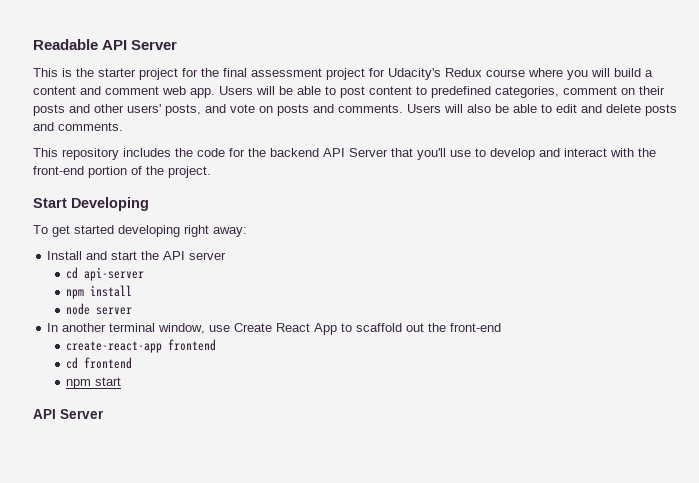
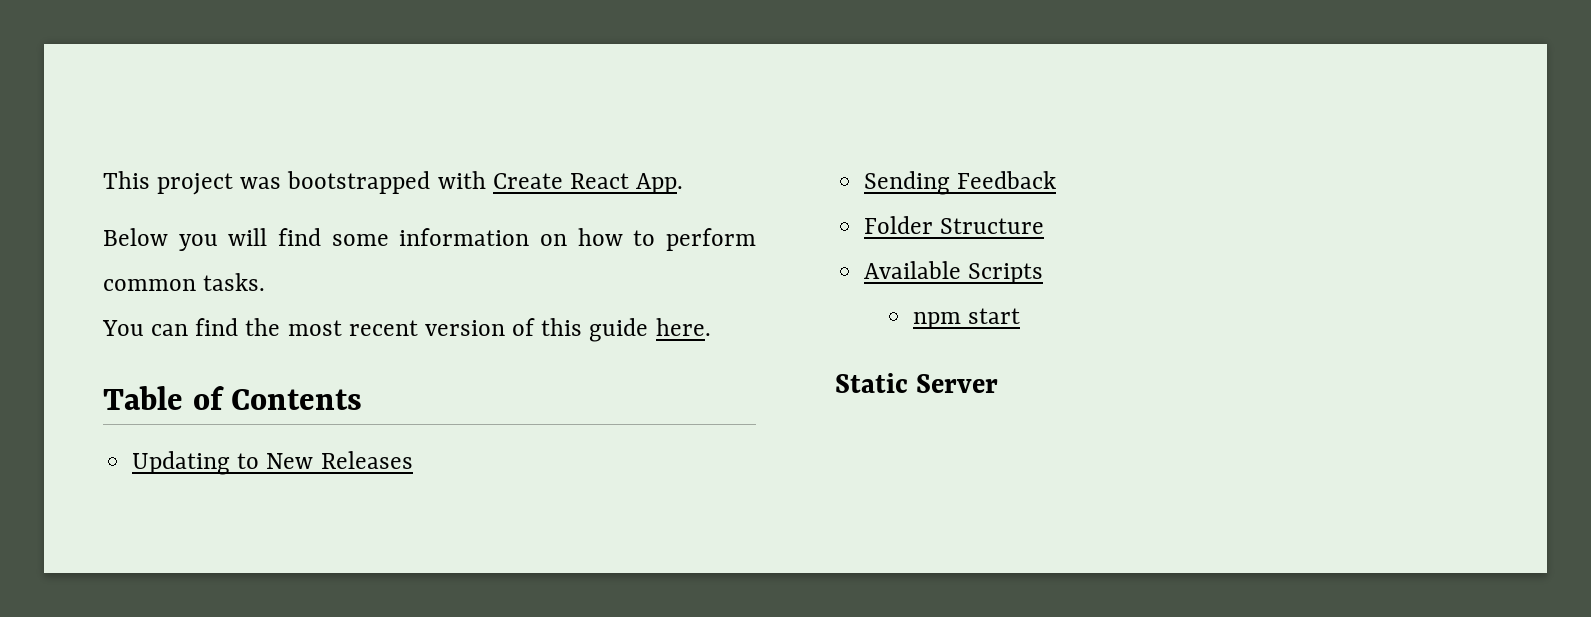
[33,39,178,50] [33,68,653,80] [33,86,665,98] [33,104,677,116] [33,122,123,131] [33,148,656,160] [33,166,211,178] [33,197,149,211] [33,225,247,237] [47,251,227,260] [66,267,145,281] [66,285,133,299] [66,303,133,315] [47,323,502,335] [66,339,217,353] [66,357,133,369] Readable API Server // This is the starter project for the final assessment project for Udacity's Redux course where you will build a content and comment web app. Users will be able to post content to predefined categories, comment on their posts and other users' posts, and vote on posts and comments. Users will also be able to edit and delete posts and comments. // This repository includes the code for the backend API Server that you'll use to develop and interact with the front-end portion of the project. // Start Developing // To get started developing right away: // Install and start the API server // cd api-server // npm install // node server // In another terminal window, use Create React App to scaffold out the front-end // create-react-app frontend // cd frontend -> [103,171,684,195] [103,228,756,251] [103,273,266,291] [102,318,711,342] [103,386,363,410] [132,451,413,475] [864,171,1057,195] [864,216,1045,234] [864,261,1044,284] This project was bootstrapped with Create React App. // Below you will find some information on how to perform common tasks. // You can find the most recent version of this guide here. // Table of Contents // Updating to New Releases // Sending Feedback // Folder Structure // Available Scripts
[33,409,56,419] API -> [835,373,908,393] Static

